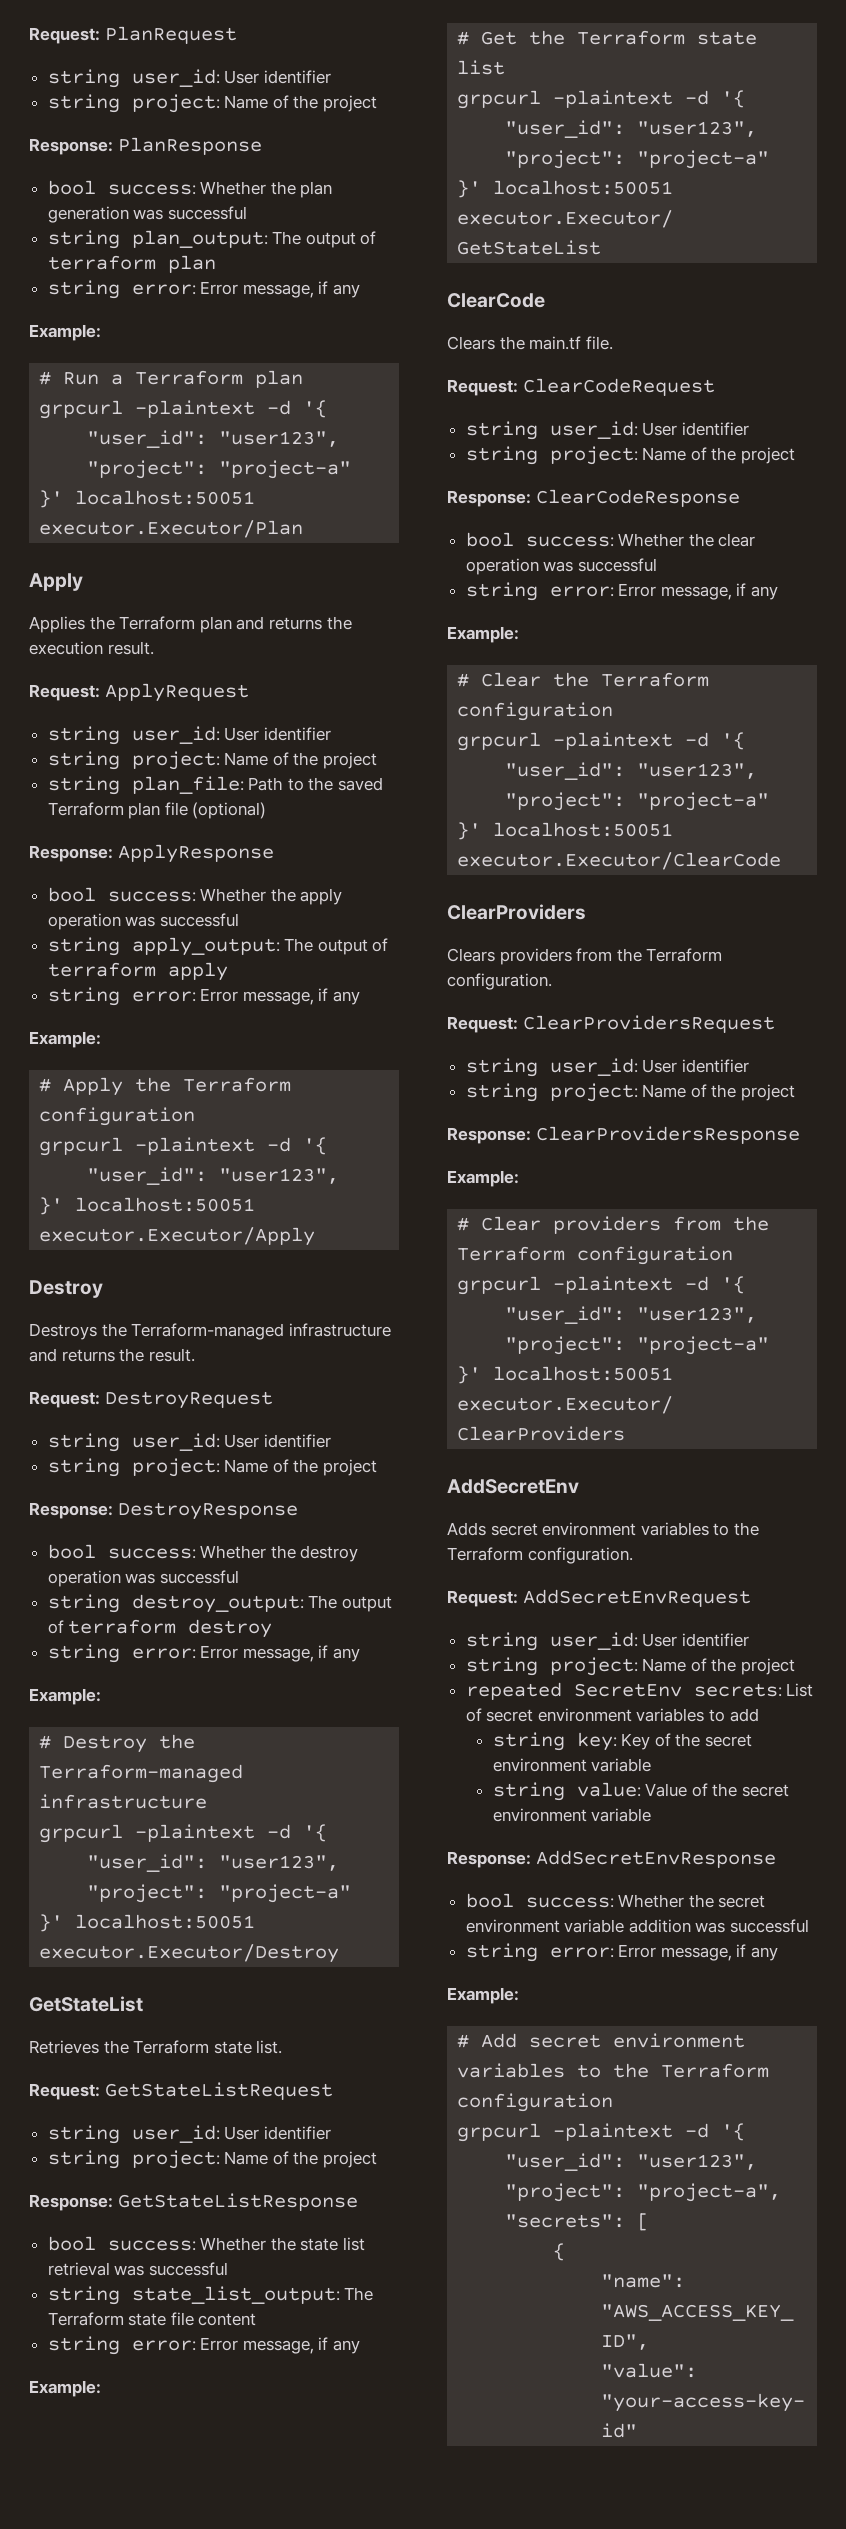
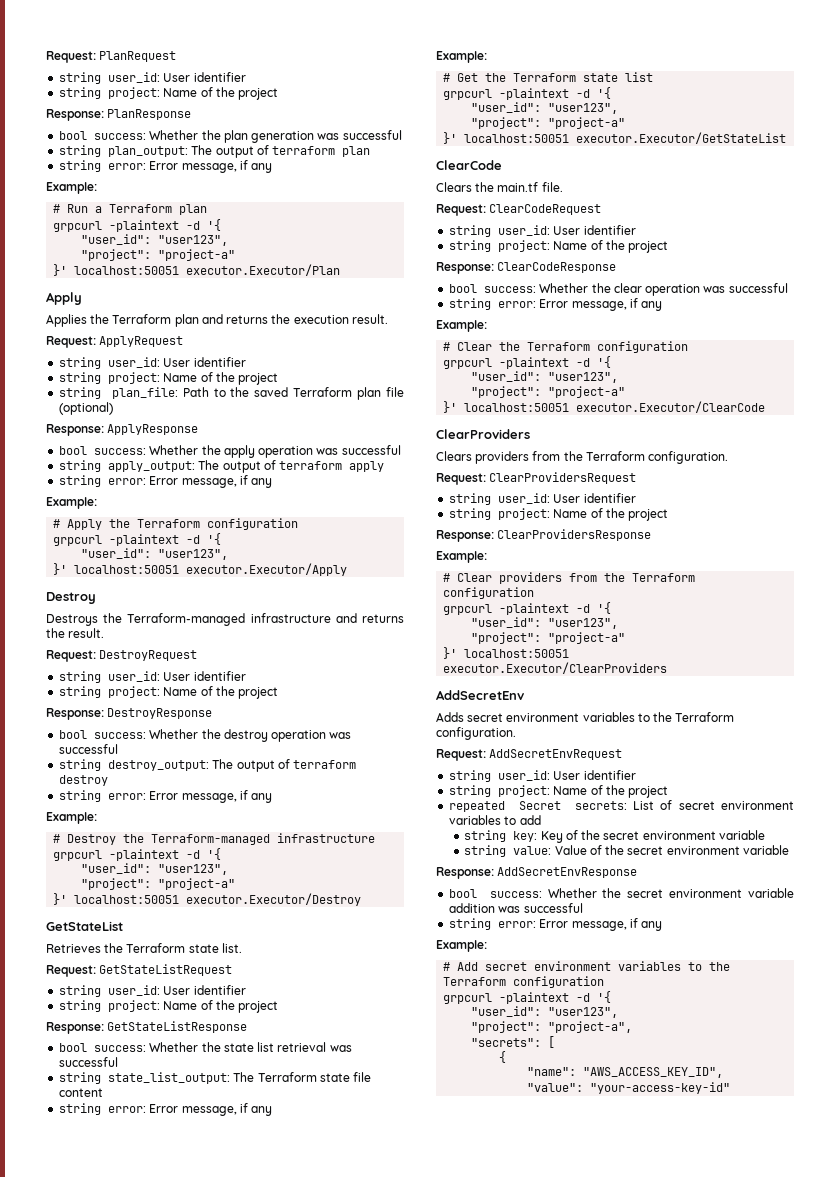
[573,1683,682,1697] SecretEnv -> [518,801,561,810] Secret

